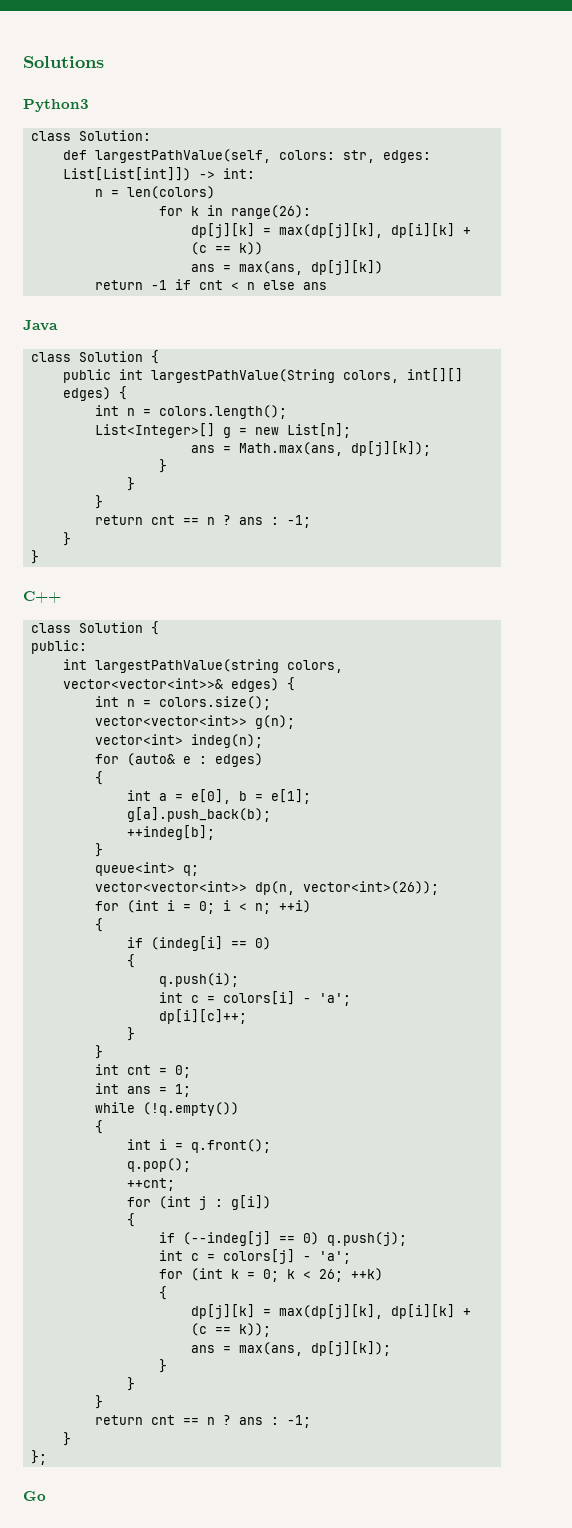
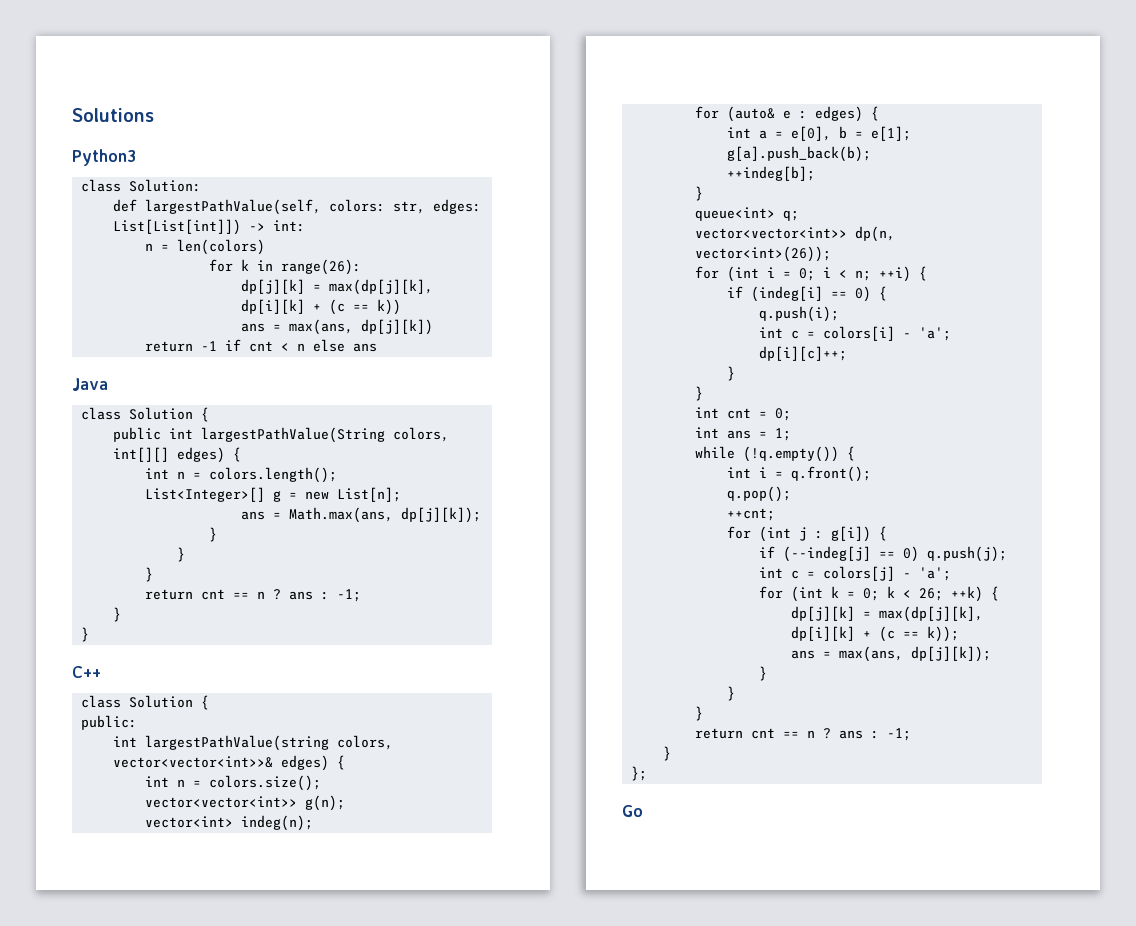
(263, 760) // -> (863, 114) none
(311, 906) // -> (911, 274) none
(271, 943) // -> (871, 294) none
(239, 1109) // -> (839, 454) none
(271, 1202) // -> (871, 534) none
(383, 1274) // -> (983, 594) none

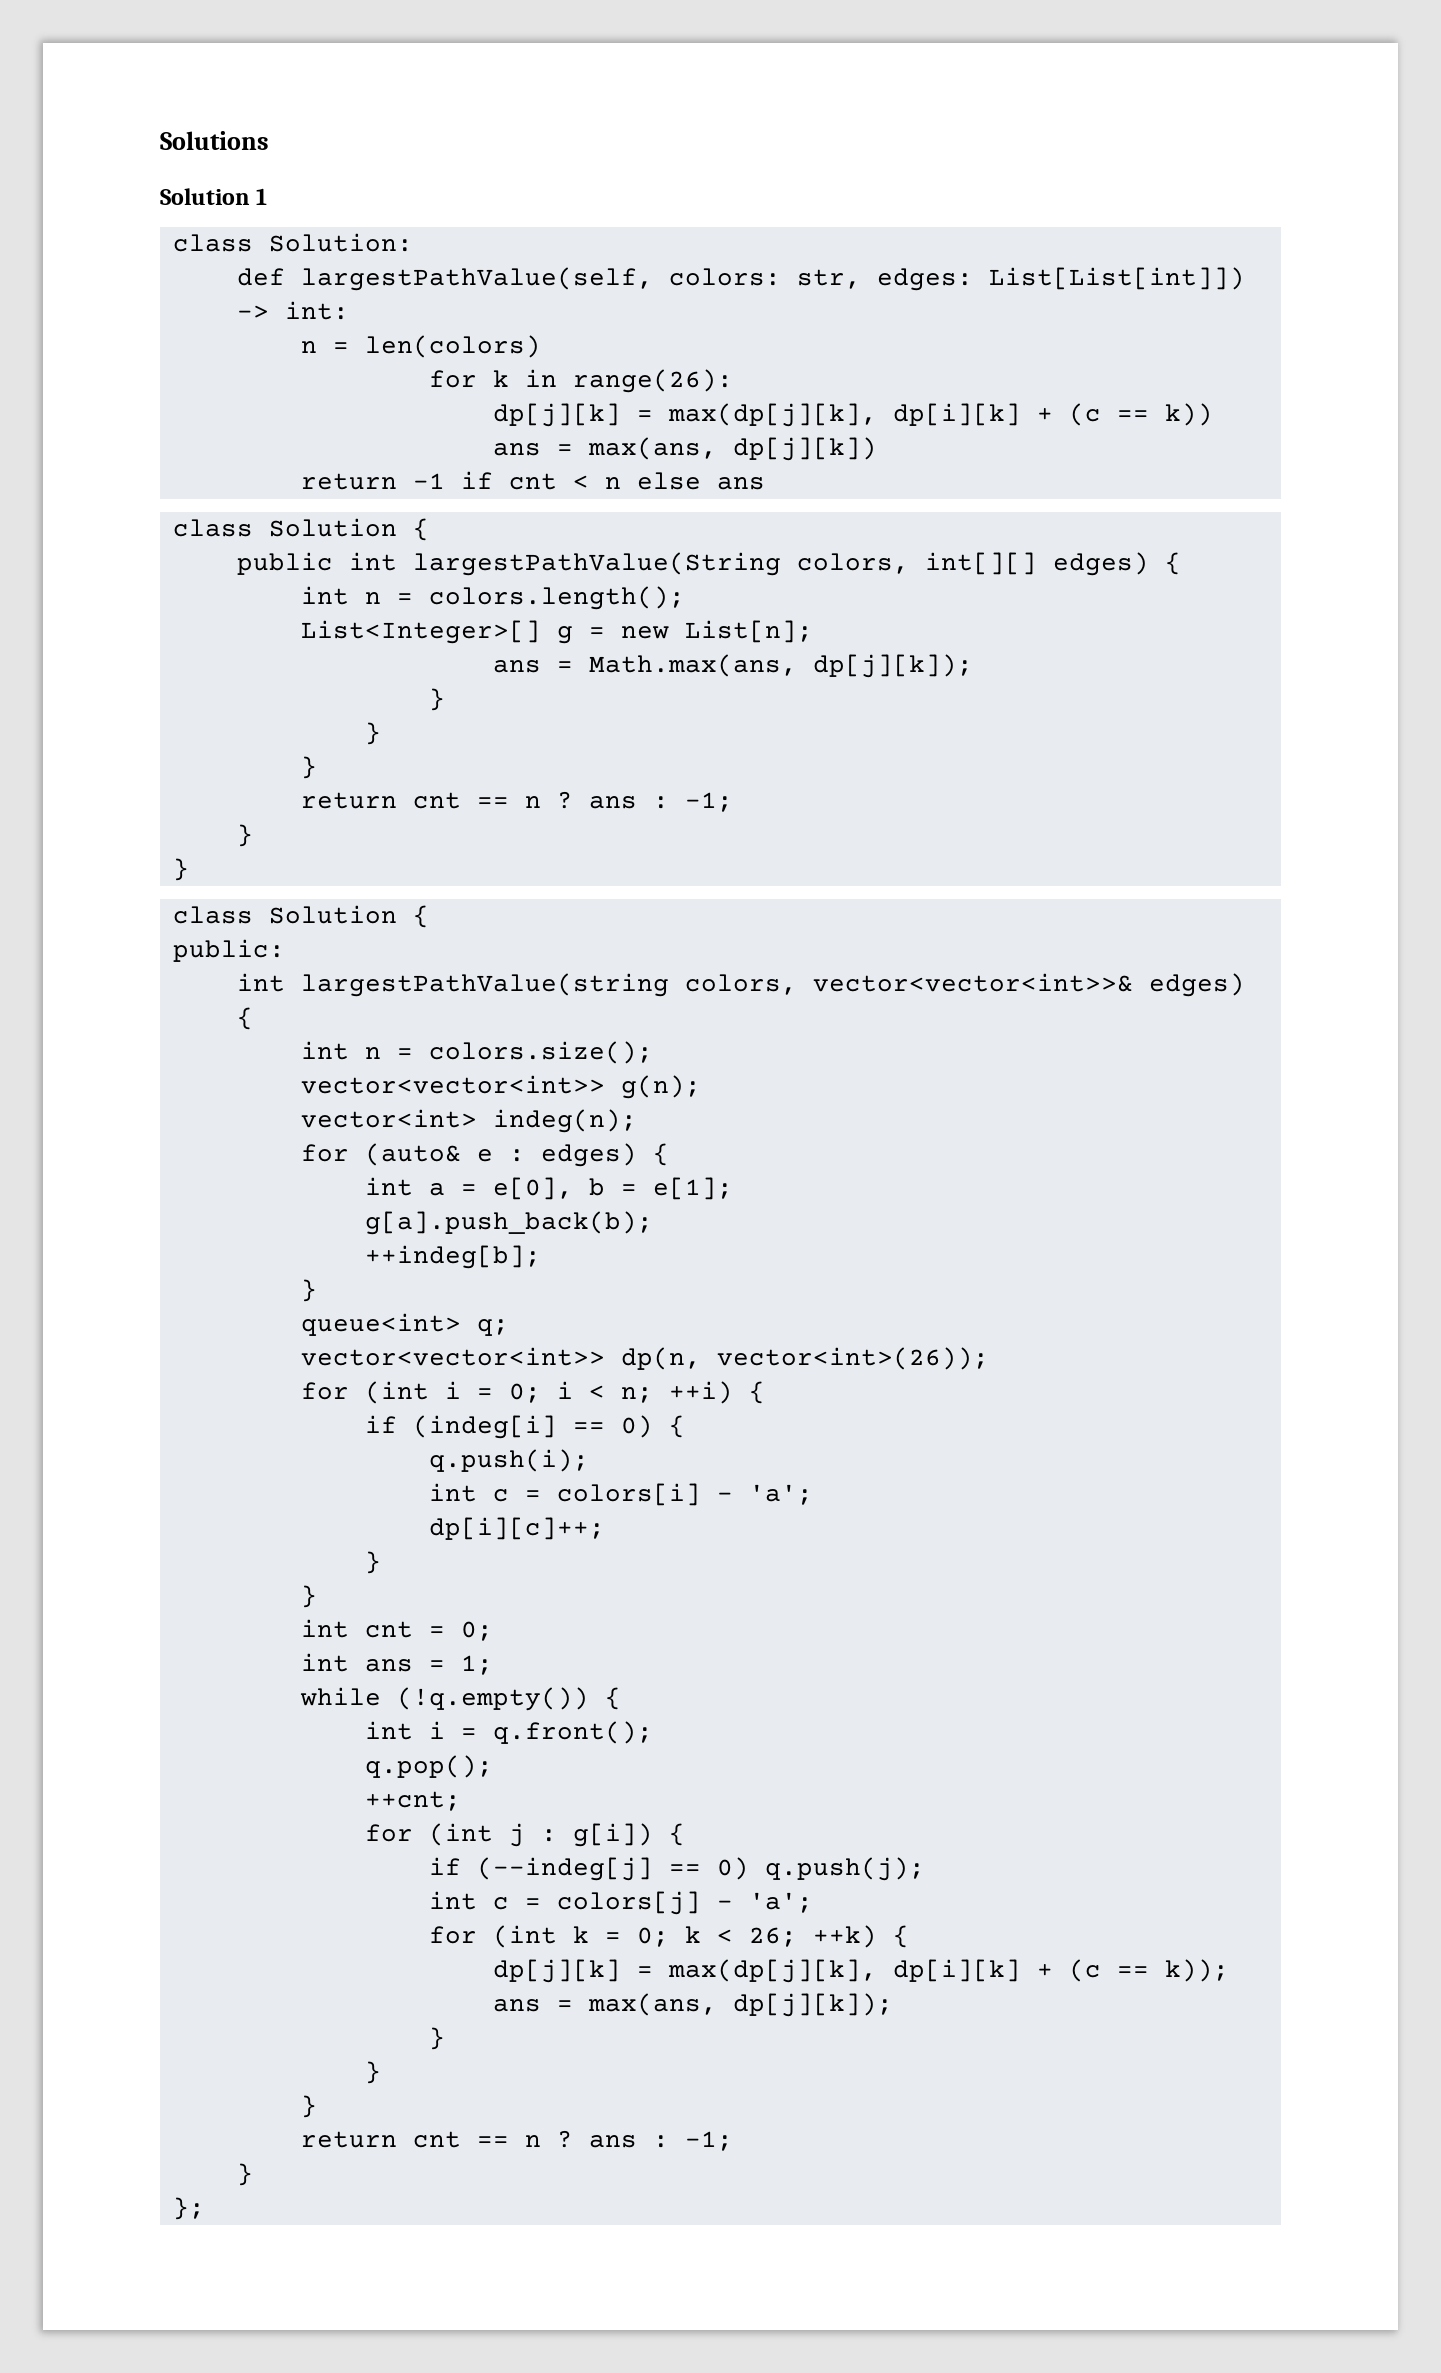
[72,149,136,166] Python3 -> [160,188,268,205] Solution 1
[72,378,108,391] // Java -> (766, 483) none
[72,666,101,678] // C++ -> (190, 869) none
[622,805,643,817] // Go -> (206, 2208) none

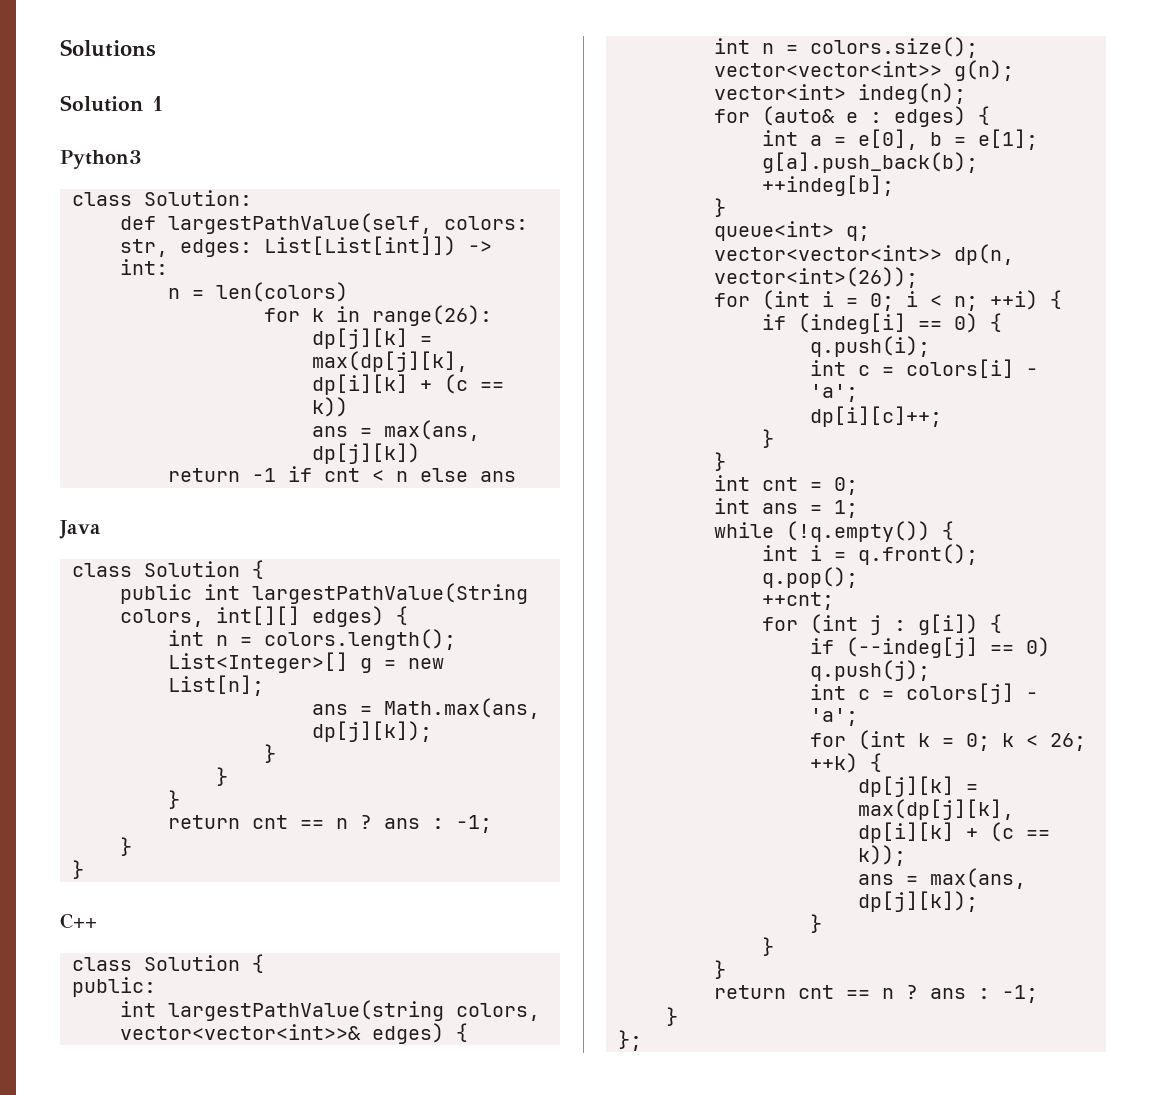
(268, 196) none -> [60,150,142,169] // Python3
(766, 483) none -> [59,520,101,539] // Java
(190, 869) none -> [60,913,97,929] // C++

